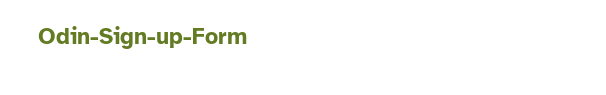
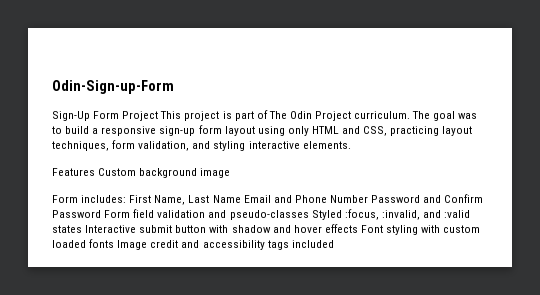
(247, 37) none -> [52,110,478,121] [52,125,473,136] [52,140,351,151] [52,168,231,178] [52,194,484,205] [52,209,471,220] [52,224,481,235] [52,239,334,250] // Sign-Up Form Project This project is part of The Odin Project curriculum. The goal was to build a responsive sign-up form layout using only HTML and CSS, practicing layout techniques, form validation, and styling interactive elements. // Features Custom background image // Form includes: First Name, Last Name Email and Phone Number Password and Confirm Password Form field validation and pseudo-classes Styled :focus, :invalid, and :valid states Interactive submit button with shadow and hover effects Font styling with custom loaded fonts Image credit and accessibility tags included

